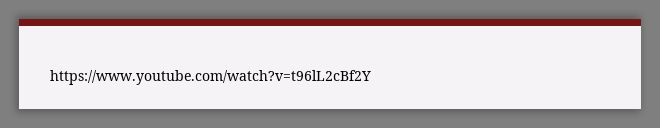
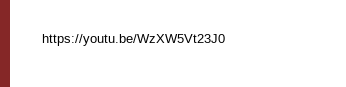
[50,70,371,85] https://www.youtube.com/watch?v=t96lL2cBf2Y -> [42,34,225,46] https://youtu.be/WzXW5Vt23J0

